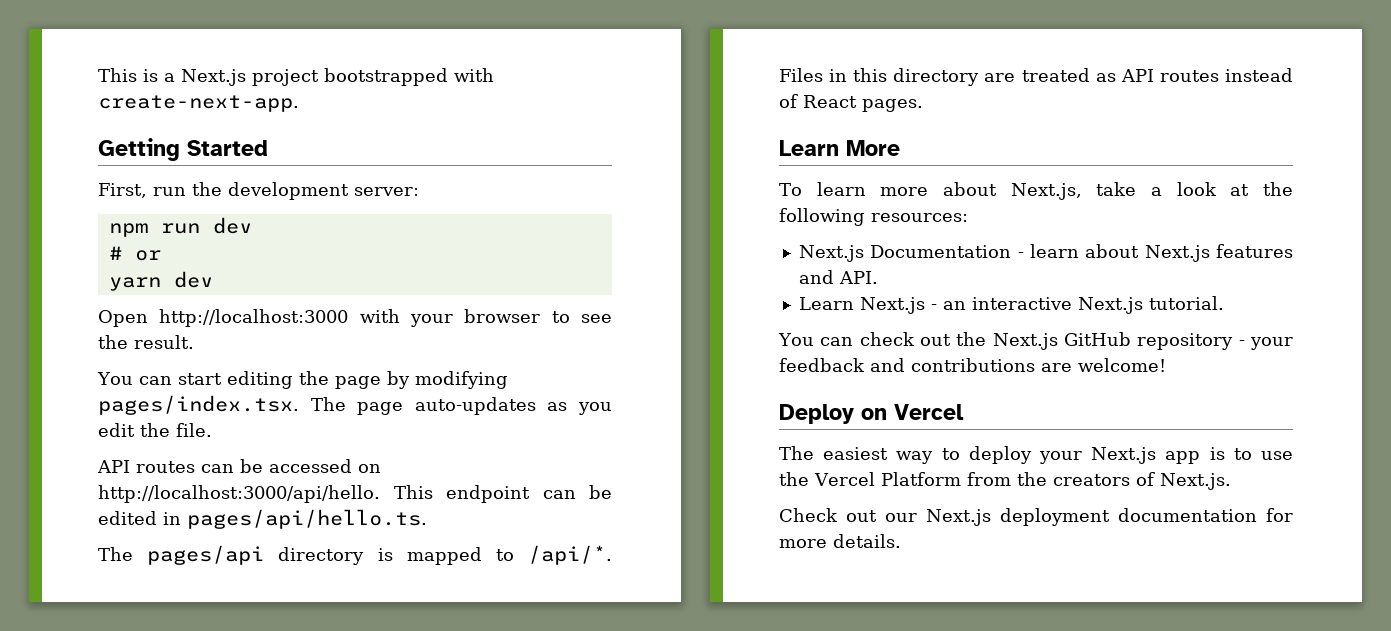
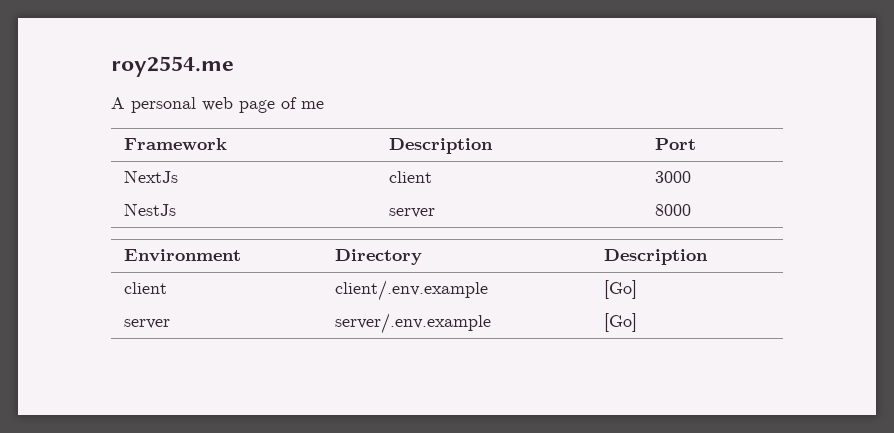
[98,68,494,86] [98,95,299,112] [98,138,268,161] [98,182,419,200] [108,217,252,237] [108,246,161,261] [108,271,213,291] [98,309,612,327] [98,335,194,349] [97,371,508,389] [98,395,612,415] [98,423,212,437] [97,459,381,473] [98,485,612,503] [98,509,427,529] [98,545,612,565] [779,68,1293,86] [779,94,923,112] [779,140,900,156] [779,182,1293,200] [779,208,968,226] [798,244,1293,262] [798,270,878,284] [798,296,1224,314] [778,332,1293,350] [779,358,1166,372] [779,404,964,424] [779,446,1293,464] [779,472,1231,490] [779,508,1293,526] [779,534,901,548] This is a Next.js project bootstrapped with create-next-app. // Getting Started // First, run the development server: // npm run dev // # or // yarn dev // Open http://localhost:3000 with your browser to see the result. // You can start editing the page by modifying pages/index.tsx. The page auto-updates as you edit the file. // API routes can be accessed on http://localhost:3000/api/hello. This endpoint can be edited in pages/api/hello.ts. // The pages/api directory is mapped to /api/*. Files in this directory are treated as API routes instead of React pages. // Learn More // To learn more about Next.js, take a look at the following resources: // Next.js Documentation - learn about Next.js features and API. // Learn Next.js - an interactive Next.js tutorial. // You can check out the Next.js GitHub repository - your feedback and contributions are welcome! // Deploy on Vercel // The easiest way to deploy your Next.js app is to use the Vercel Platform from the creators of Next.js. // Check out our Next.js deployment documentation for more details. -> [111,56,234,77] [111,97,324,113] [124,138,228,150] [389,138,494,154] [655,138,697,150] [124,170,179,183] [389,171,433,183] [655,171,692,183] [124,203,177,216] [389,208,436,218] [655,204,692,216] [124,249,242,262] [335,249,423,265] [604,249,709,265] [124,282,168,294] [335,280,489,301] [604,280,638,299] [124,319,171,329] [335,313,492,334] [604,313,638,332] roy2554.me // A personal web page of me // Framework | Description | Port // NextJs | client | 3000 // NestJs | server | 8000 // Environment | Directory | Description // client | client/.env.example | [Go] // server | server/.env.example | [Go]

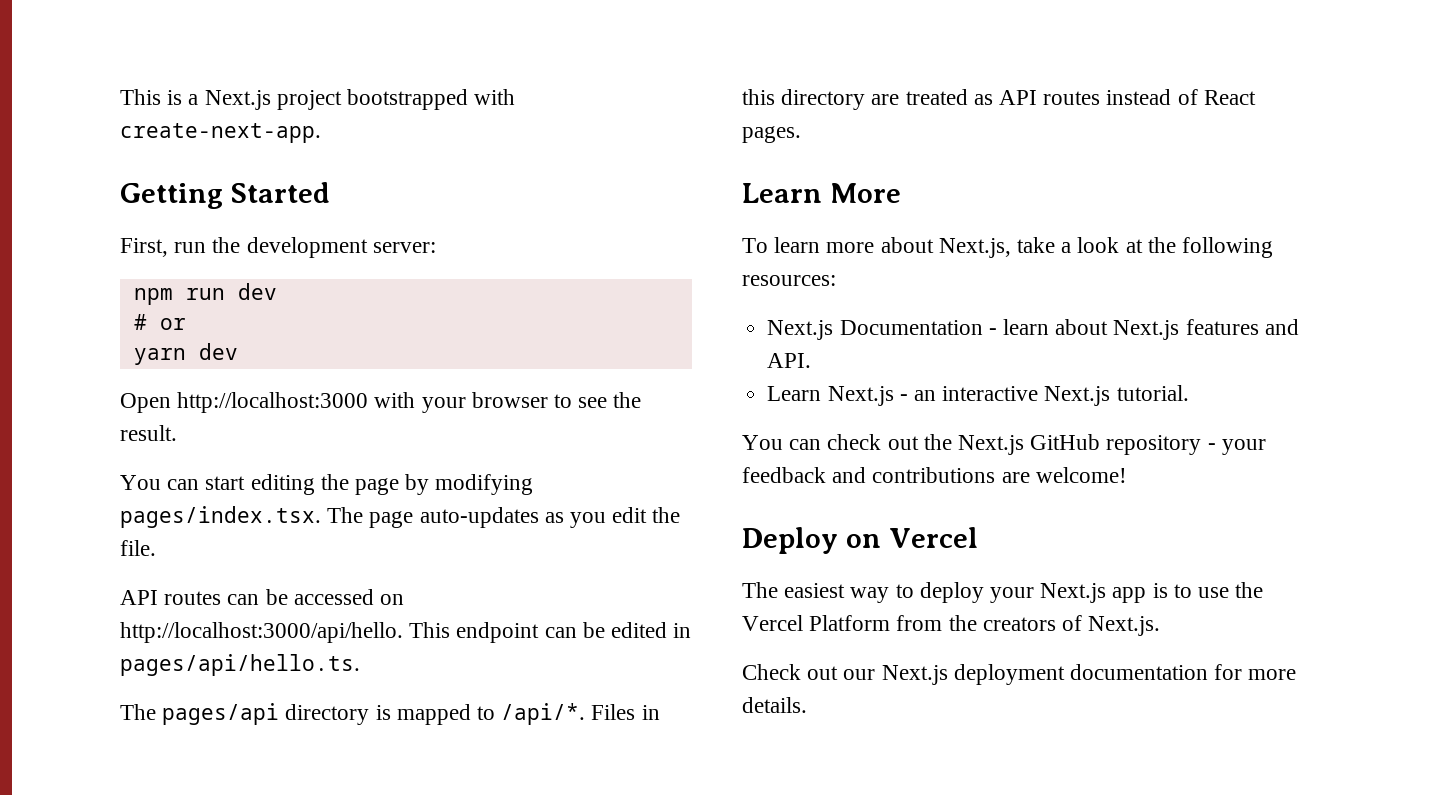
[111,56,234,77] [111,97,324,113] [124,138,228,150] [389,138,494,154] [655,138,697,150] [124,170,179,183] [389,171,433,183] [655,171,692,183] [124,203,177,216] [389,208,436,218] [655,204,692,216] [124,249,242,262] [335,249,423,265] [604,249,709,265] [124,282,168,294] [335,280,489,301] [604,280,638,299] [124,319,171,329] [335,313,492,334] [604,313,638,332] roy2554.me // A personal web page of me // Framework | Description | Port // NextJs | client | 3000 // NestJs | server | 8000 // Environment | Directory | Description // client | client/.env.example | [Go] // server | server/.env.example | [Go] -> [120,89,516,110] [120,123,321,143] [120,182,330,209] [120,237,436,258] [133,283,277,305] [133,314,186,330] [133,343,238,365] [120,392,642,413] [120,425,177,441] [120,474,534,495] [120,506,681,528] [120,540,156,556] [120,589,405,605] [120,622,692,643] [120,654,360,676] [120,703,660,725] [742,89,1256,110] [742,126,801,143] [742,183,901,203] [742,237,1274,258] [742,275,836,286] [767,319,1299,340] [767,353,812,368] [767,385,1189,406] [742,434,1266,455] [742,467,1127,483] [742,527,978,554] [742,582,1264,603] [742,615,1161,636] [742,664,1297,685] [742,697,807,713] This is a Next.js project bootstrapped with create-next-app. // Getting Started // First, run the development server: // npm run dev // # or // yarn dev // Open http://localhost:3000 with your browser to see the result. // You can start editing the page by modifying pages/index.tsx. The page auto-updates as you edit the file. // API routes can be accessed on http://localhost:3000/api/hello. This endpoint can be edited in pages/api/hello.ts. // The pages/api directory is mapped to /api/*. Files in this directory are treated as API routes instead of React pages. // Learn More // To learn more about Next.js, take a look at the following resources: // Next.js Documentation - learn about Next.js features and API. // Learn Next.js - an interactive Next.js tutorial. // You can check out the Next.js GitHub repository - your feedback and contributions are welcome! // Deploy on Vercel // The easiest way to deploy your Next.js app is to use the Vercel Platform from the creators of Next.js. // Check out our Next.js deployment documentation for more details.

